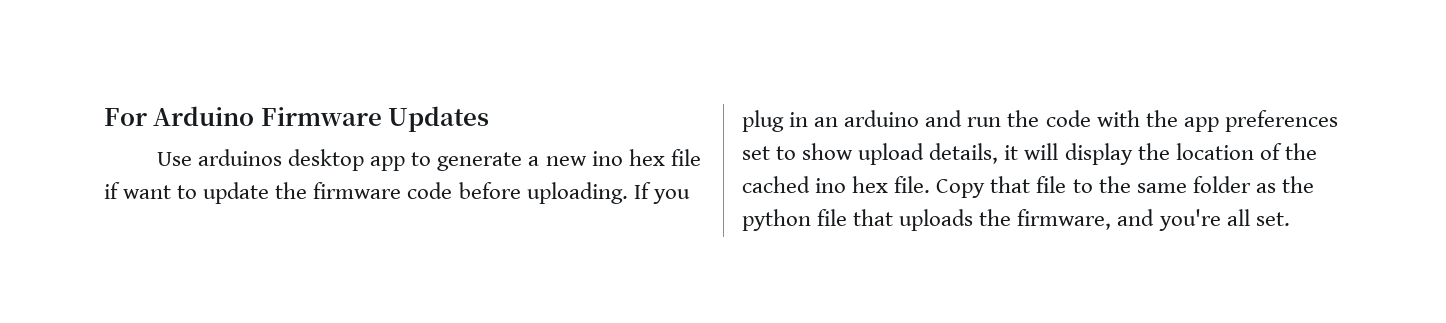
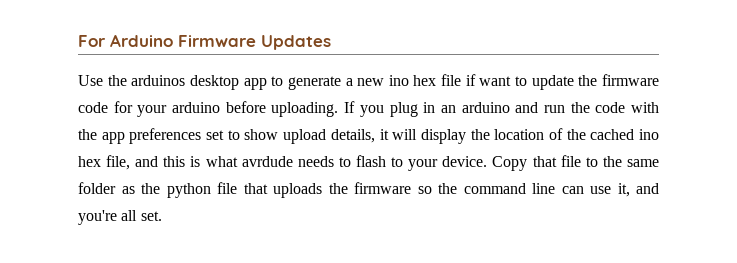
(192, 159) none -> [107,75,127,86] the
(453, 190) none -> [113,101,221,117] for your arduino
[894,176,931,193] file. -> [106,155,488,171] file, and this is what avrdude needs to flash to your device.
[1017,209,1112,230] firmware, -> [354,182,630,197] firmware so the command line can use it,

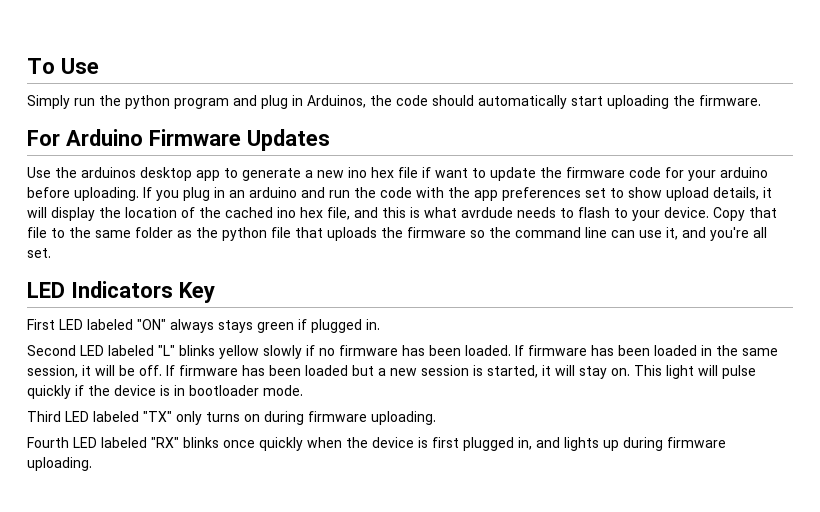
(78, 41) none -> [27,58,99,74] [27,95,761,109] To Use // Simply run the python program and plug in Arduinos, the code should automatically start uploading the firmware. //
(162, 216) none -> [27,281,215,303] [27,319,380,333] [27,345,778,359] [27,365,756,379] [27,385,303,399] [27,411,436,425] [27,437,726,451] [27,457,92,471] // LED Indicators Key // First LED labeled "ON" always stays green if plugged in. // Second LED labeled "L" blinks yellow slowly if no firmware has been loaded. If firmware has been loaded in the same session, it will be off. If firmware has been loaded but a new session is started, it will stay on. This light will pulse quickly if the device is in bootloader mode. // Third LED labeled "TX" only turns on during firmware uploading. // Fourth LED labeled "RX" blinks once quickly when the device is first plugged in, and lights up during firmware uploading.

